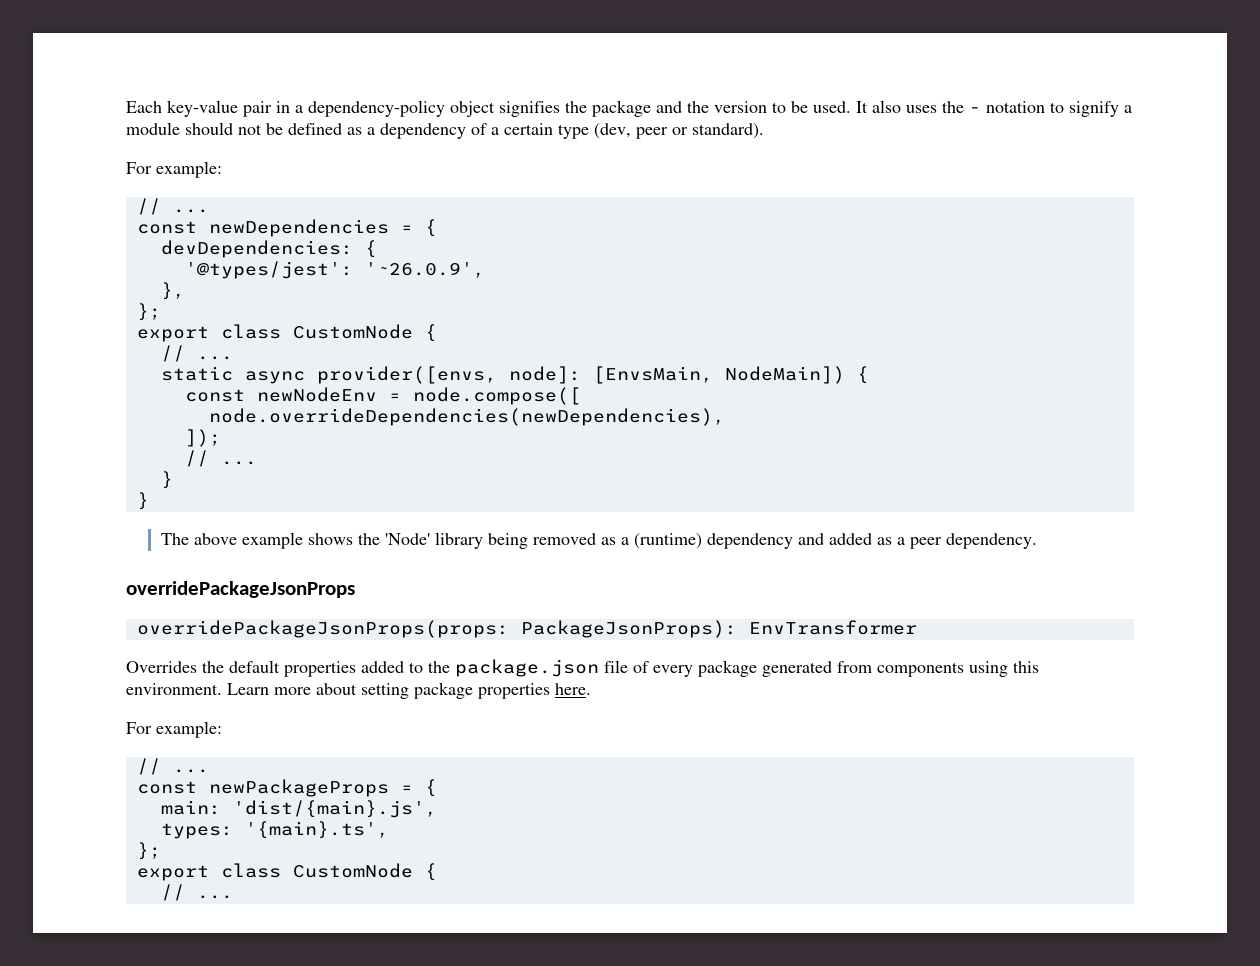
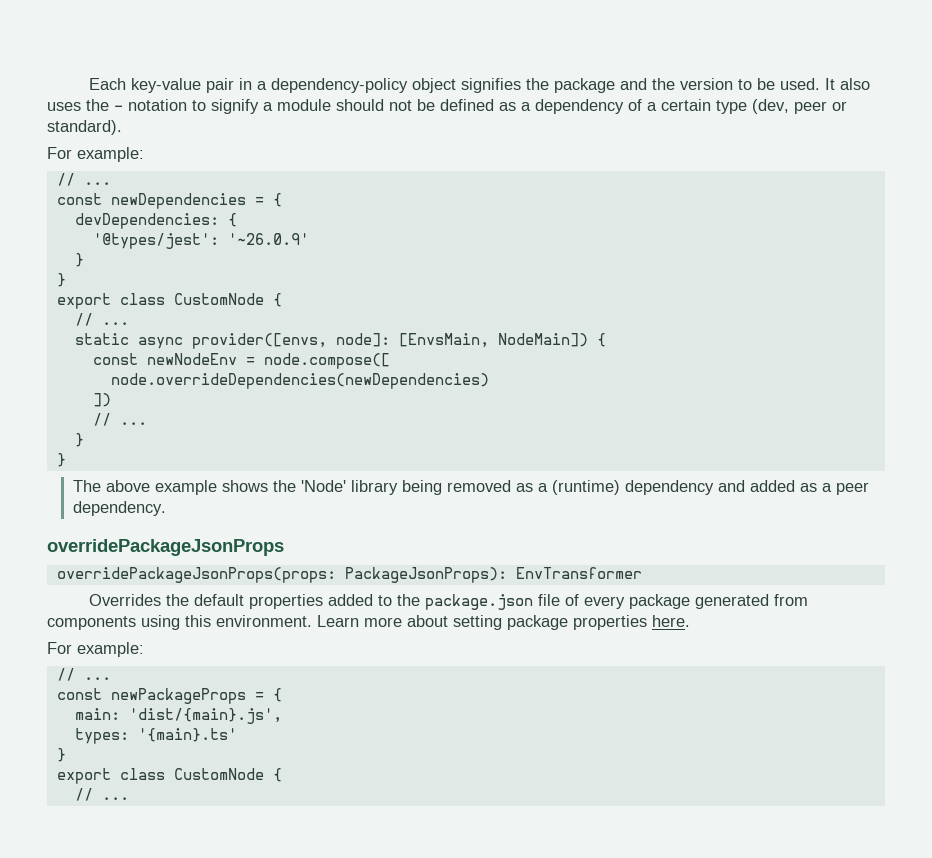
[364,262,485,278] [160,282,185,300] [136,303,161,321] '~26.0.9', // }, // }; -> [227,233,309,245] [74,253,84,267] [56,273,66,287] '~26.0.9' // } // }
[208,408,725,426] [184,429,221,447] node.overrideDependencies(newDependencies), // ]); -> [110,373,489,389] [92,393,111,407] node.overrideDependencies(newDependencies) // ])
[244,821,389,839] [136,842,161,860] '{main}.ts', // }; -> [137,728,237,742] [56,748,66,762] '{main}.ts' // }

